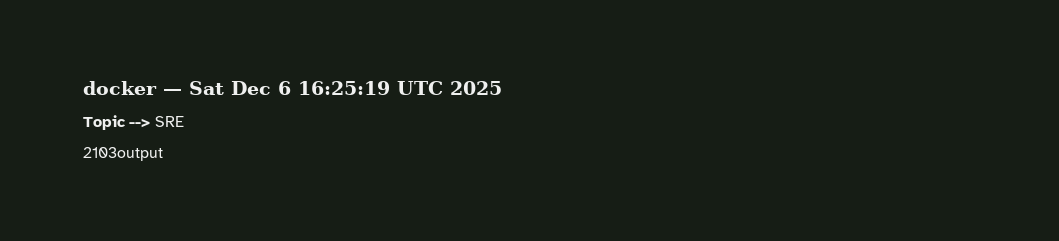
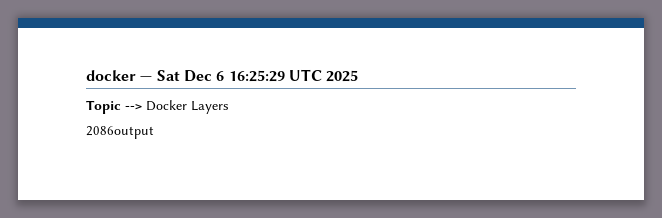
[298,81,390,95] 16:25:19 -> [228,70,285,82] 16:25:29
[154,116,184,127] [83,147,163,161] SRE // 2103output -> [146,100,229,114] [86,126,154,139] Docker Layers // 2086output

